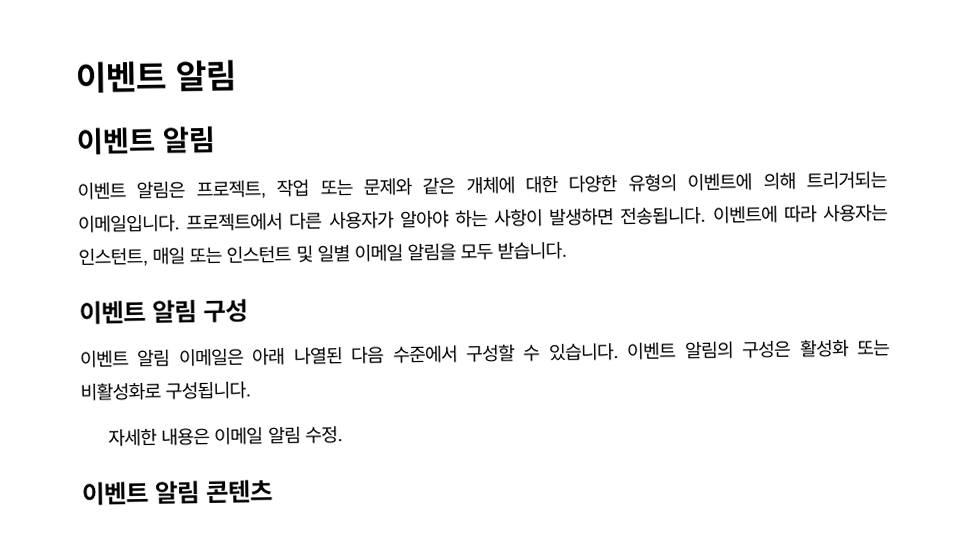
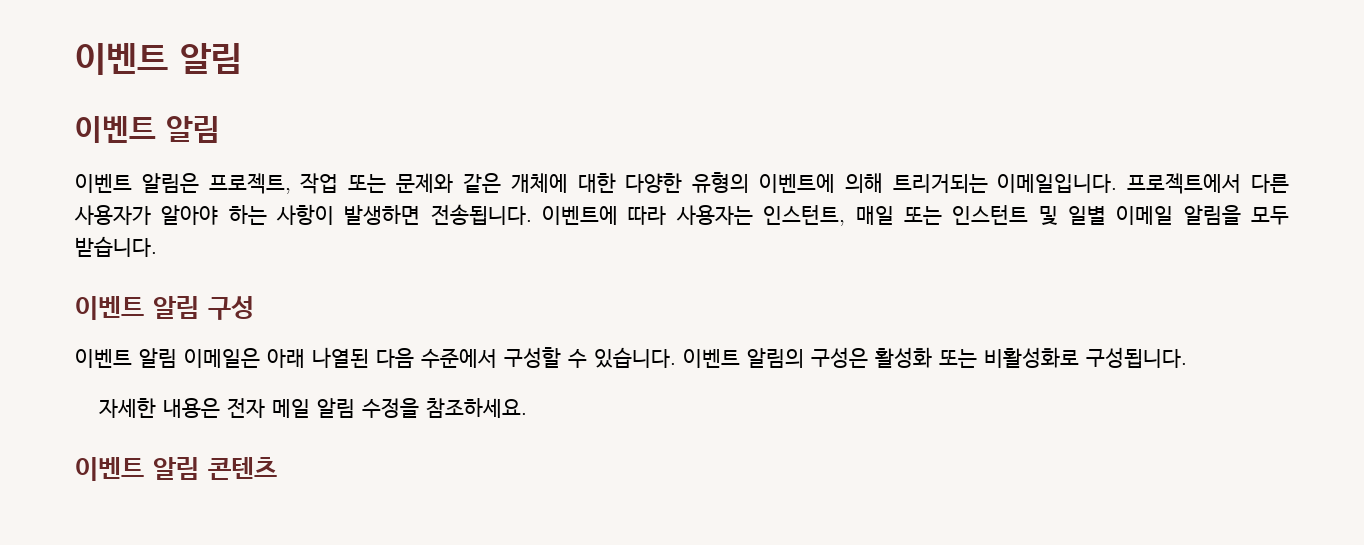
[214,426,343,445] 이메일 알림 수정. -> [227,398,528,418] 전자 메일 알림 수정을 참조하세요.

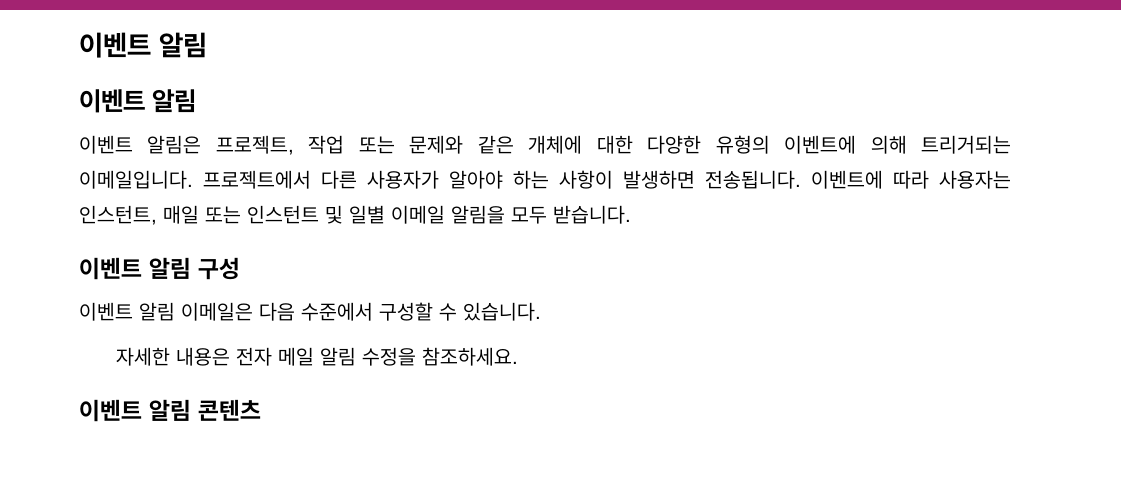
[267,347,369,368] 아래 나열된 -> (253, 311) none
[683,347,1187,368] 이벤트 알림의 구성은 활성화 또는 비활성화로 구성됩니다. -> (541, 311) none

